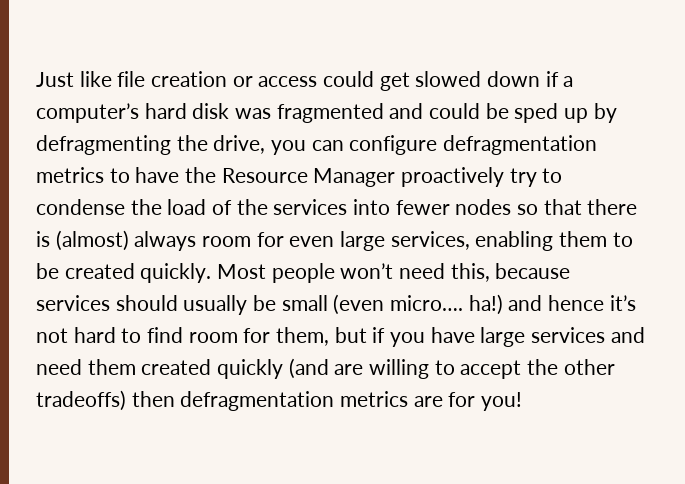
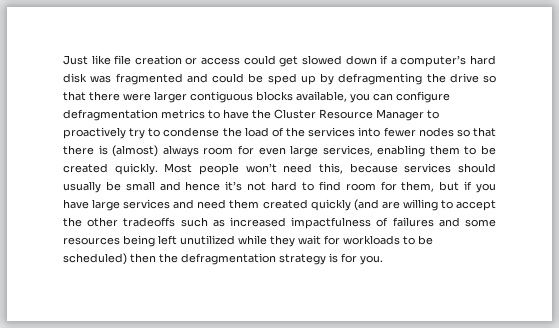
[213,135,266,154] drive, -> [449,73,496,83] [63,91,347,103] drive so that there were larger contiguous blocks available,
(217, 175) none -> [274,109,316,119] Cluster
(396, 177) none -> [427,110,439,119] to
[333,294,503,315] (even micro…. ha!) -> (155, 186) none
[36,390,523,411] tradeoffs) then defragmentation metrics are for you! -> [123,217,496,229] [63,235,433,247] [63,253,383,265] tradeoffs such as increased impactfulness of failures and some resources being left unutilized while they wait for workloads to be scheduled) then the defragmentation strategy is for you.

